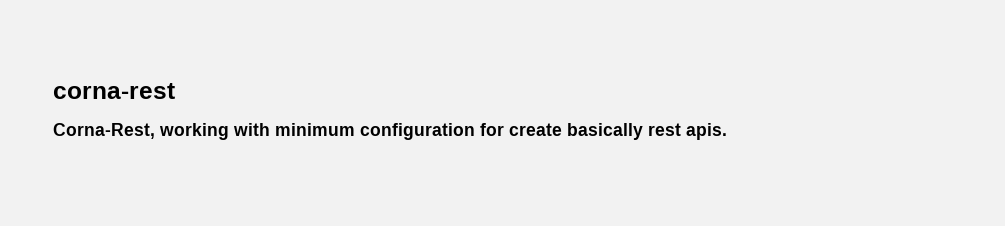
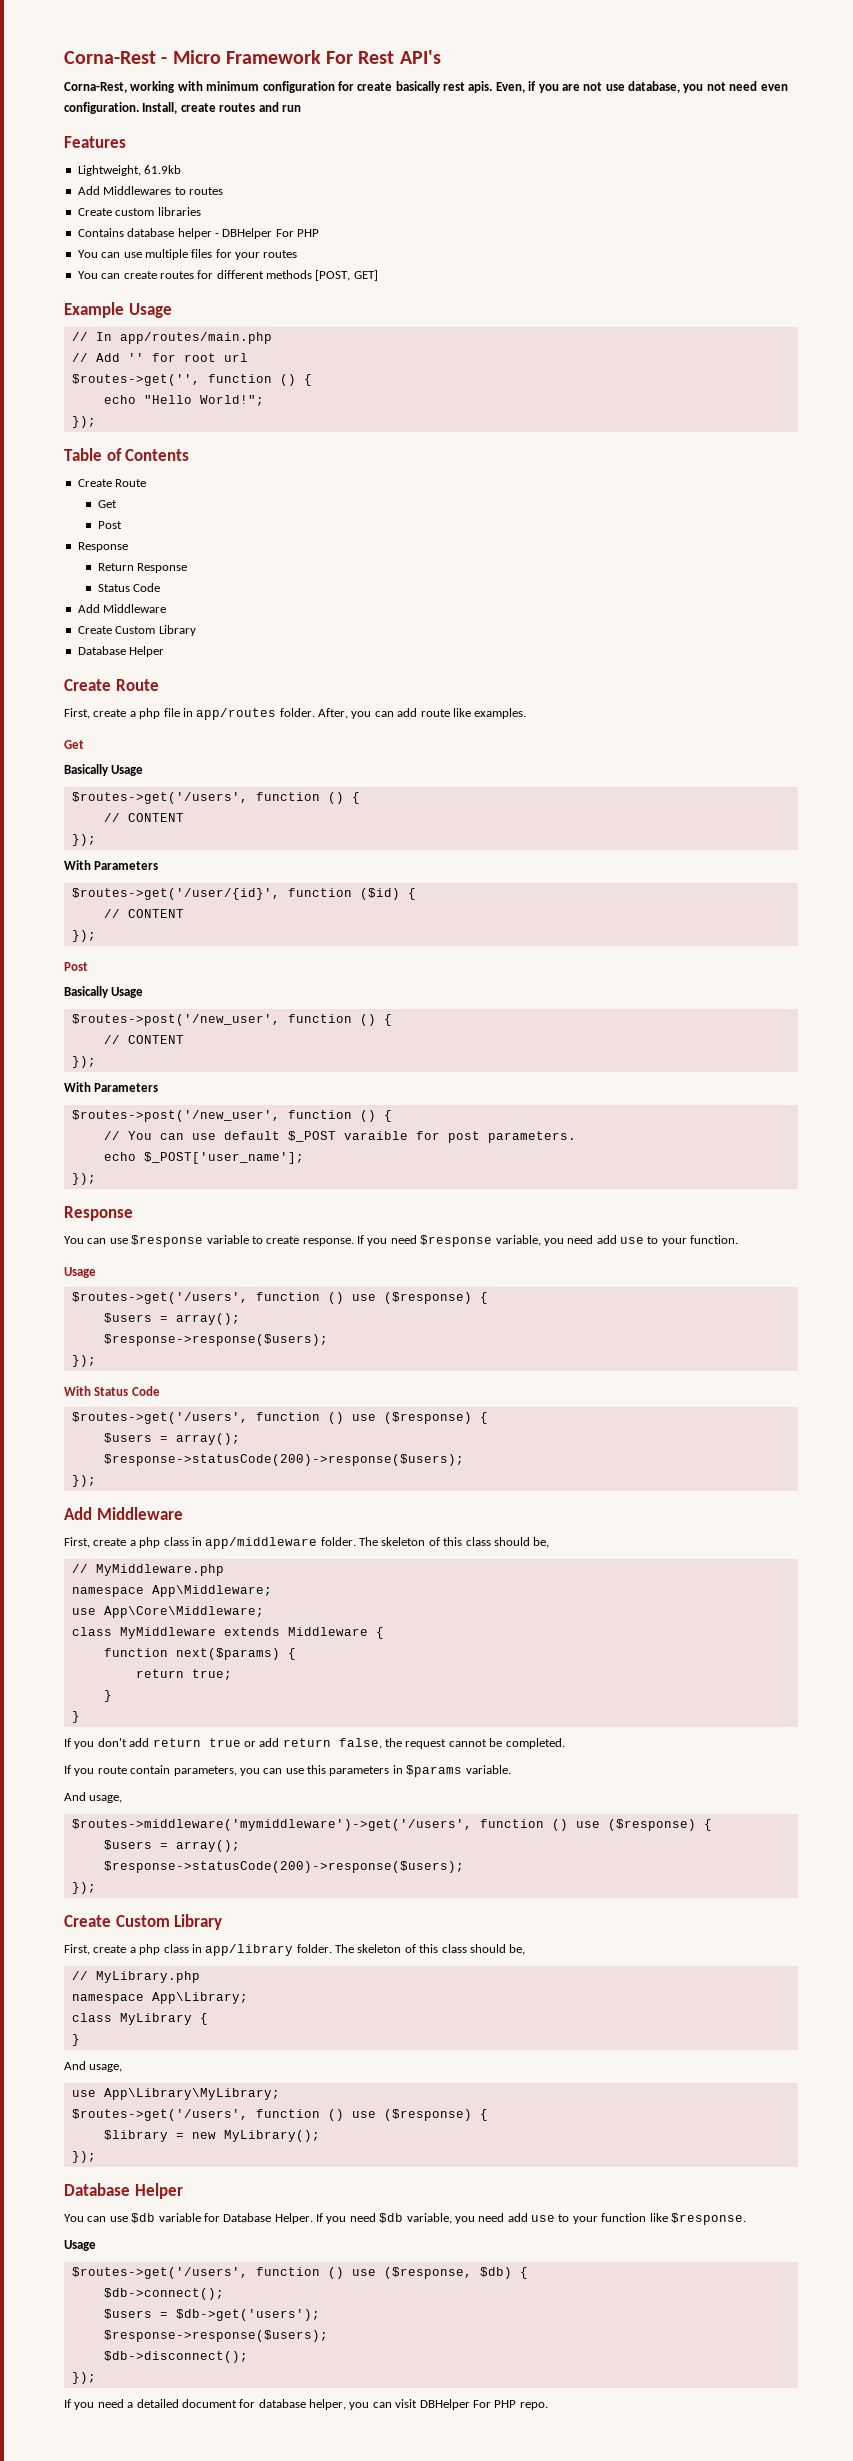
[53,83,175,99] corna-rest -> [64,50,441,64] Corna-Rest - Micro Framework For Rest API's
(727, 131) none -> [495,81,788,93] [64,102,301,114] [64,136,126,148] [77,165,182,176] [77,186,223,195] [77,207,201,216] [77,228,319,239] [77,249,298,260] [77,270,378,281] [64,302,172,318] [71,332,272,344] [71,353,248,362] [71,374,312,386] [103,395,264,406] [71,416,96,428] [64,448,190,461] [77,479,147,487] [97,500,117,508] [97,521,122,529] [77,542,128,552] [97,563,188,573] [97,583,161,592] [77,604,167,613] [77,625,196,636] [77,646,165,657] [64,679,159,691] [64,708,527,720] [64,740,84,749] [64,764,144,776] [71,792,360,804] [103,813,184,822] [71,834,96,846] [64,860,159,870] [71,888,416,900] [103,909,184,918] [71,930,96,942] [64,962,88,971] [64,986,144,998] [71,1014,392,1026] [103,1035,184,1044] [71,1056,96,1068] [64,1082,159,1092] [71,1110,392,1122] [103,1131,576,1143] [103,1152,304,1164] [71,1173,96,1185] [64,1206,133,1221] [64,1235,739,1247] [64,1267,96,1278] [71,1292,488,1304] [103,1313,240,1325] [103,1334,328,1346] [71,1355,96,1367] [64,1386,160,1396] [71,1412,488,1424] [103,1433,240,1445] [103,1454,464,1466] [71,1475,96,1487] [64,1507,183,1520] [64,1537,550,1549] [71,1564,224,1576] [71,1585,272,1597] [71,1606,264,1618] [71,1627,384,1639] [103,1648,296,1660] [135,1669,232,1680] [103,1690,112,1702] [71,1711,80,1723] [64,1738,565,1749] [64,1765,511,1777] [64,1792,123,1803] [71,1819,712,1831] [103,1840,240,1852] [103,1861,464,1873] [71,1882,96,1894] [64,1914,223,1930] [64,1944,526,1956] [71,1971,200,1983] [71,1992,248,2004] [71,2013,208,2025] [71,2034,80,2046] [64,2061,123,2072] [71,2088,280,2100] [71,2109,488,2121] [103,2130,320,2142] [71,2151,96,2163] [64,2183,183,2199] [64,2213,746,2225] [64,2240,96,2251] [71,2267,528,2279] [103,2288,224,2300] [103,2309,320,2321] [103,2330,328,2342] [103,2351,248,2363] [71,2372,96,2384] [64,2399,548,2410] Even, if you are not use database, you not need even configuration. Install, create routes and run // Features // Lightweight, 61.9kb // Add Middlewares to routes // Create custom libraries // Contains database helper - DBHelper For PHP // You can use multiple files for your routes // You can create routes for different methods [POST, GET] // Example Usage // // In app/routes/main.php // // Add '' for root url // $routes->get('', function () { // echo "Hello World!"; // }); // Table of Contents // Create Route // Get // Post // Response // Return Response // Status Code // Add Middleware // Create Custom Library // Database Helper // Create Route // First, create a php file in app/routes folder. After, you can add route like examples. // Get // Basically Usage // $routes->get('/users', function () { // // CONTENT // }); // With Parameters // $routes->get('/user/{id}', function ($id) { // // CONTENT // }); // Post // Basically Usage // $routes->post('/new_user', function () { // // CONTENT // }); // With Parameters // $routes->post('/new_user', function () { // // You can use default $_POST varaible for post parameters. // echo $_POST['user_name']; // }); // Response // You can use $response variable to create response. If you need $response variable, you need add use to your function. // Usage // $routes->get('/users', function () use ($response) { // $users = array(); // $response->response($users); // }); // With Status Code // $routes->get('/users', function () use ($response) { // $users = array(); // $response->statusCode(200)->response($users); // }); // Add Middleware // First, create a php class in app/middleware folder. The skeleton of this class should be, // // MyMiddleware.php // namespace App\Middleware; // use App\Core\Middleware; // class MyMiddleware extends Middleware { // function next($params) { // return true; // } // } // If you don't add return true or add return false, the request cannot be completed. // If you route contain parameters, you can use this parameters in $params variable. // And usage, // $routes->middleware('mymiddleware')->get('/users', function () use ($response) { // $users = array(); // $response->statusCode(200)->response($users); // }); // Create Custom Library // First, create a php class in app/library folder. The skeleton of this class should be, // // MyLibrary.php // namespace App\Library; // class MyLibrary { // } // And usage, // use App\Library\MyLibrary; // $routes->get('/users', function () use ($response) { // $library = new MyLibrary(); // }); // Database Helper // You can use $db variable for Database Helper. If you need $db variable, you need add use to your function like $response. // Usage // $routes->get('/users', function () use ($response, $db) { // $db->connect(); // $users = $db->get('users'); // $response->response($users); // $db->disconnect(); // }); // If you need a detailed document for database helper, you can visit DBHelper For PHP repo.

